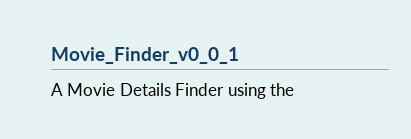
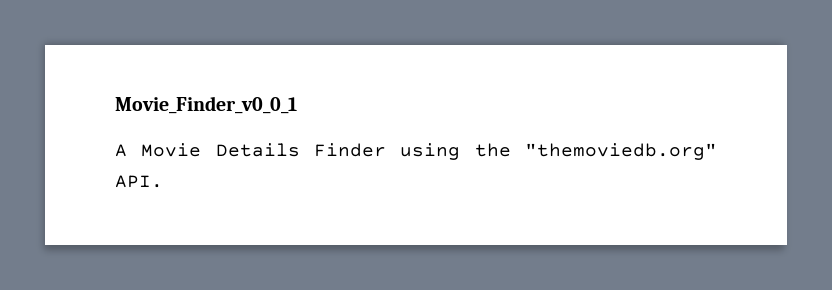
(295, 89) none -> [525,143,717,160] [115,175,163,188] "themoviedb.org" API.

